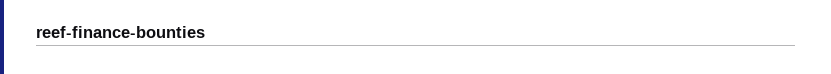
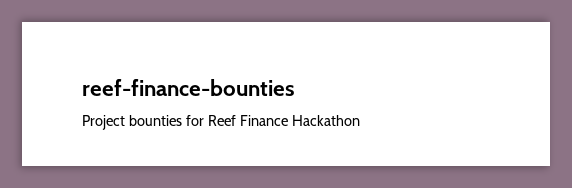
(205, 32) none -> [82,115,360,130] // Project bounties for Reef Finance Hackathon

